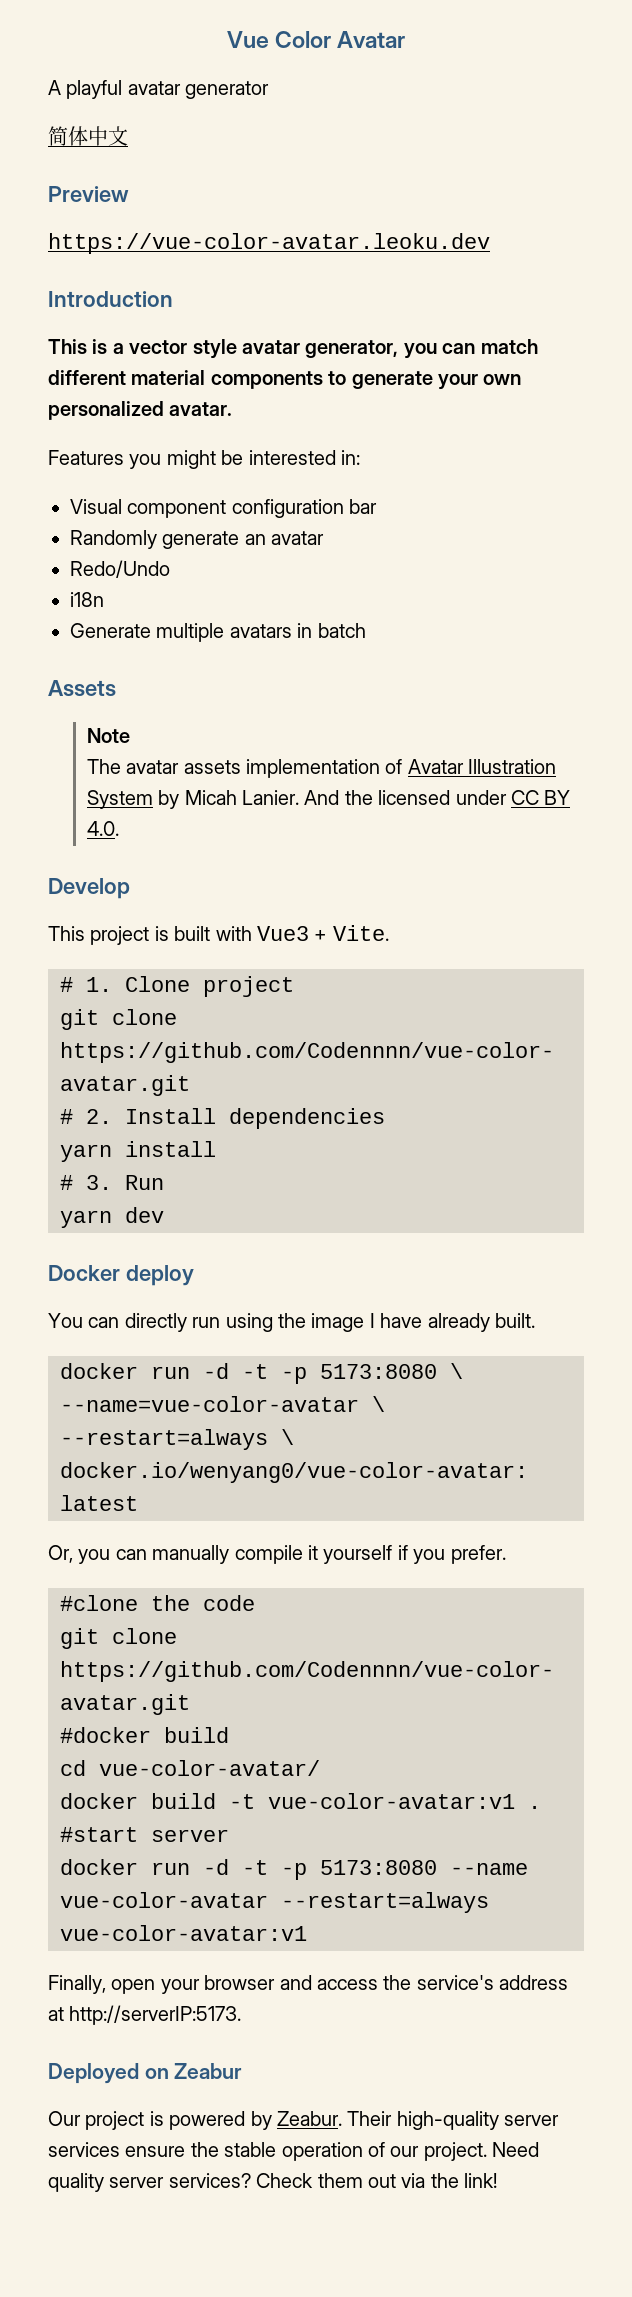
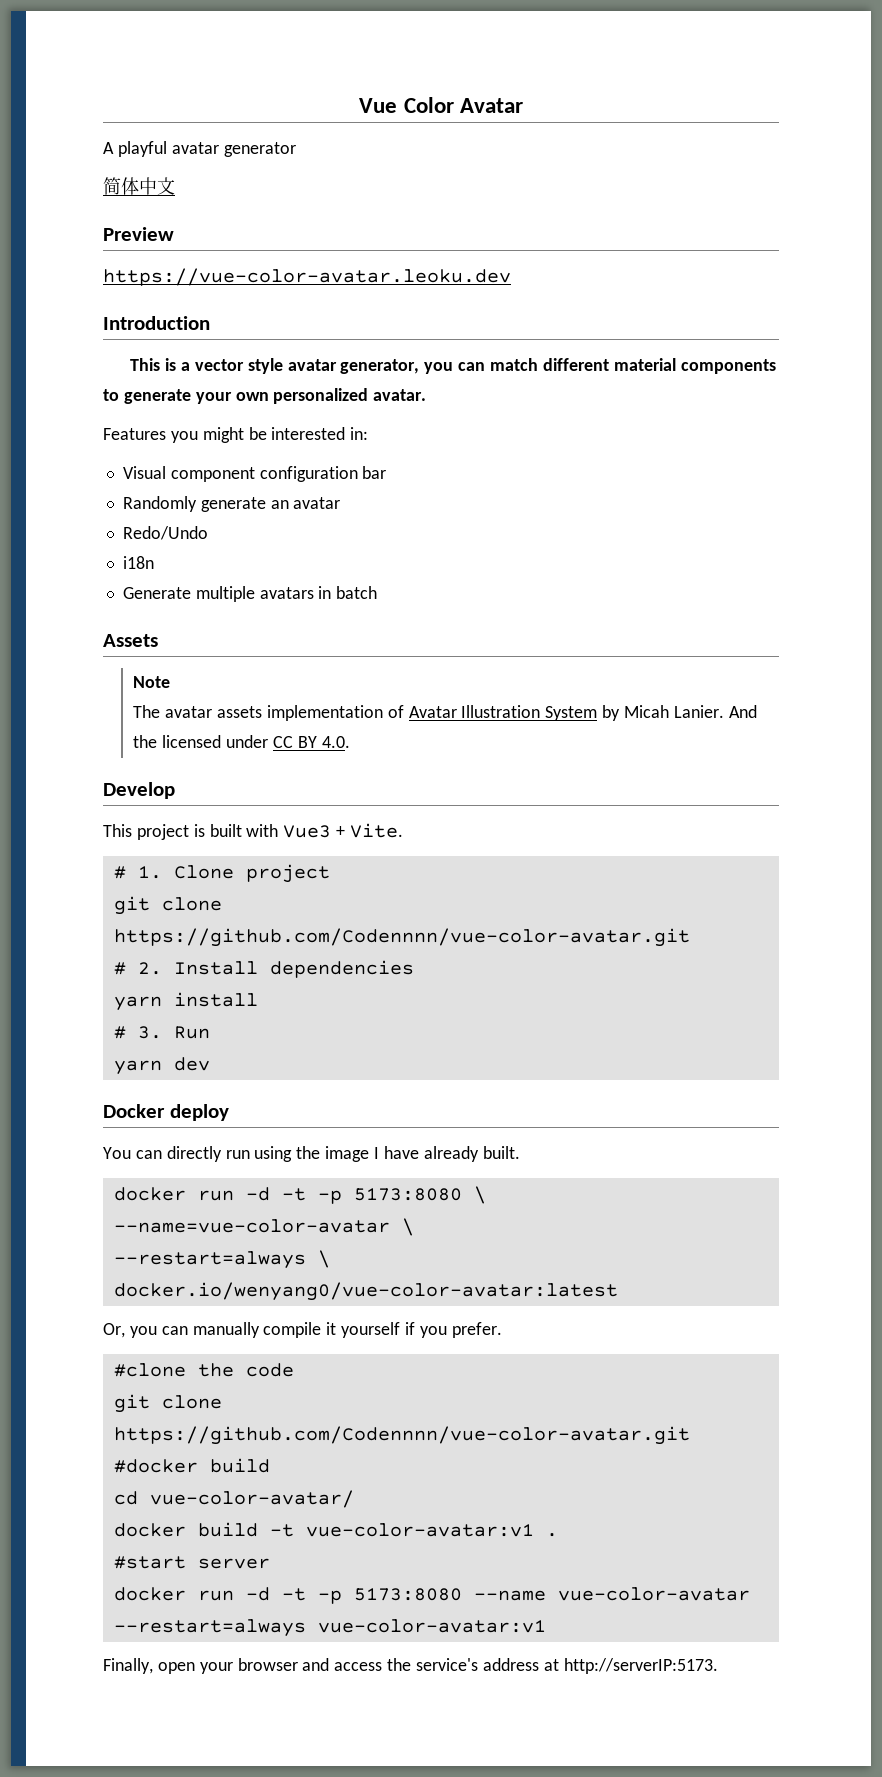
[48,2063,243,2084] [48,2111,560,2130] [48,2142,540,2161] [48,2173,498,2192] // Deployed on Zeabur // Our project is powered by Zeabur. Their high-quality server services ensure the stable operation of our project. Need quality server services? Check them out via the link! -> (718, 1666) none

